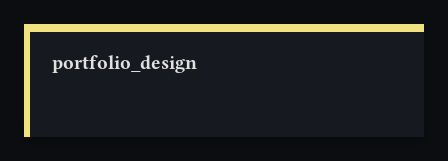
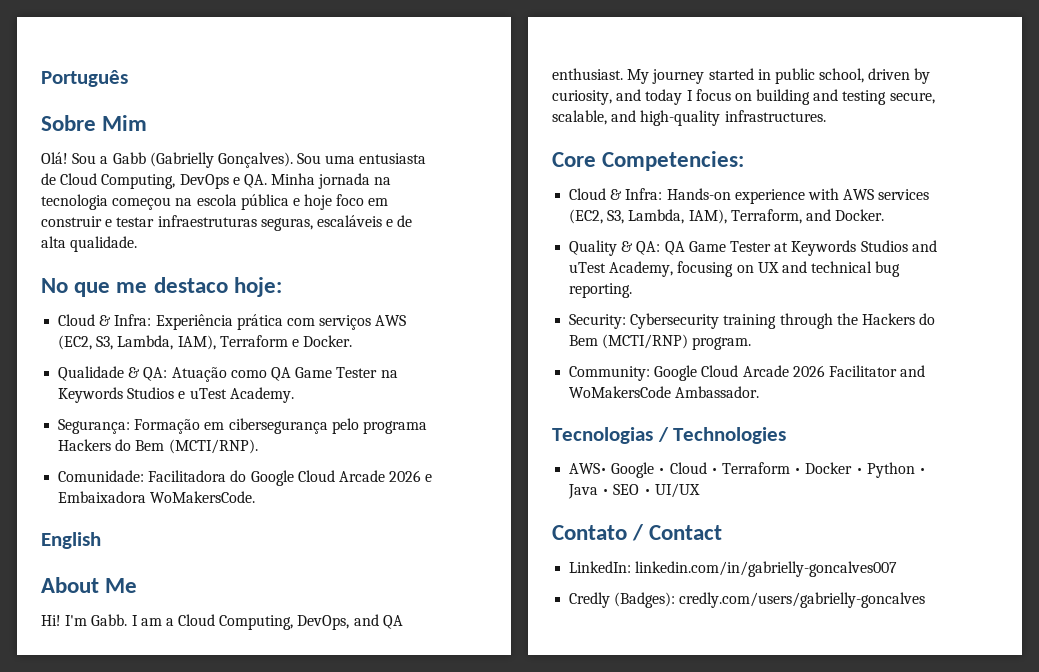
[52,55,197,73] portfolio_design -> [41,70,128,87] [41,115,148,131] [41,152,427,168] [41,173,392,189] [41,194,389,210] [41,215,413,231] [41,236,138,252] [41,277,282,297] [58,314,407,330] [58,335,353,350] [58,366,398,382] [58,387,294,403] [58,418,427,434] [58,439,258,454] [58,470,433,486] [58,491,256,503] [41,532,101,549] [41,577,138,593] [41,614,403,630] [552,68,931,84] [552,89,935,105] [552,110,826,126] [552,151,745,171] [569,188,930,204] [569,209,885,224] [569,240,937,256] [569,261,901,277] [569,283,633,298] [569,313,936,329] [569,334,752,350] [569,365,926,381] [569,386,760,398] [552,427,787,444] [569,462,926,478] [568,483,700,499] [552,524,723,541] [569,561,898,577] [569,592,926,608] Português // Sobre Mim // Olá! Sou a Gabb (Gabrielly Gonçalves). Sou uma entusiasta de Cloud Computing, DevOps e QA. Minha jornada na tecnologia começou na escola pública e hoje foco em construir e testar infraestruturas seguras, escaláveis e de alta qualidade. // No que me destaco hoje: // Cloud & Infra: Experiência prática com serviços AWS (EC2, S3, Lambda, IAM), Terraform e Docker. // Qualidade & QA: Atuação como QA Game Tester na Keywords Studios e uTest Academy. // Segurança: Formação em cibersegurança pelo programa Hackers do Bem (MCTI/RNP). // Comunidade: Facilitadora do Google Cloud Arcade 2026 e Embaixadora WoMakersCode. // English // About Me // Hi! I'm Gabb. I am a Cloud Computing, DevOps, and QA enthusiast. My journey started in public school, driven by curiosity, and today I focus on building and testing secure, scalable, and high-quality infrastructures. // Core Competencies: // Cloud & Infra: Hands-on experience with AWS services (EC2, S3, Lambda, IAM), Terraform, and Docker. // Quality & QA: QA Game Tester at Keywords Studios and uTest Academy, focusing on UX and technical bug reporting. // Security: Cybersecurity training through the Hackers do Bem (MCTI/RNP) program. // Community: Google Cloud Arcade 2026 Facilitator and WoMakersCode Ambassador. // Tecnologias / Technologies // AWS• Google • Cloud • Terraform • Docker • Python • Java • SEO • UI/UX // Contato / Contact // LinkedIn: linkedin.com/in/gabrielly-goncalves007 // Credly (Badges): credly.com/users/gabrielly-goncalves

